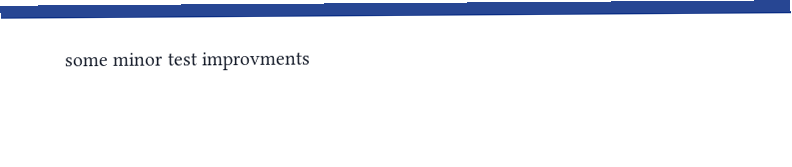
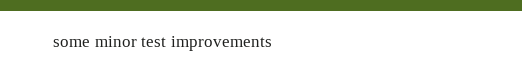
[201,51,311,71] improvments -> [170,36,272,51] improvements

